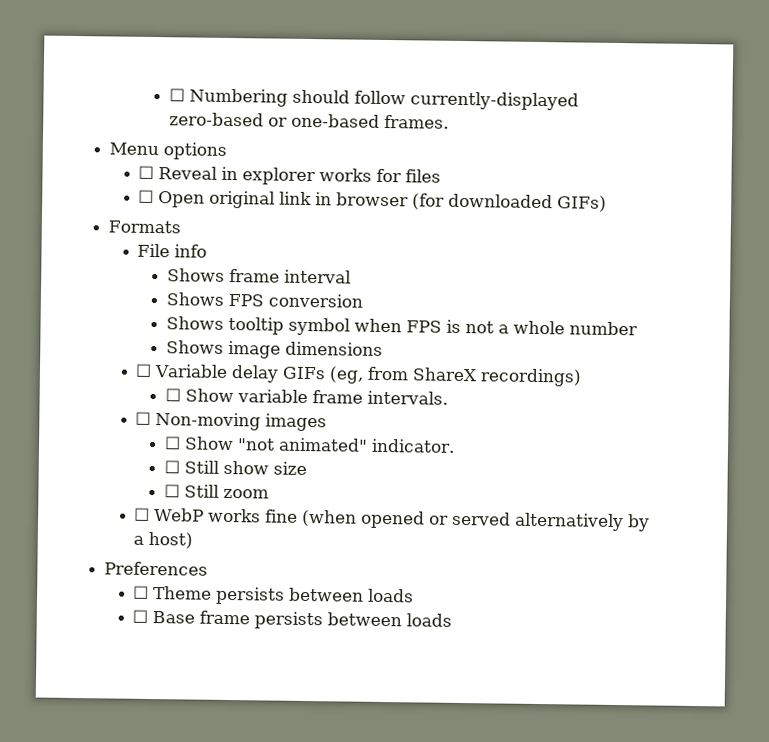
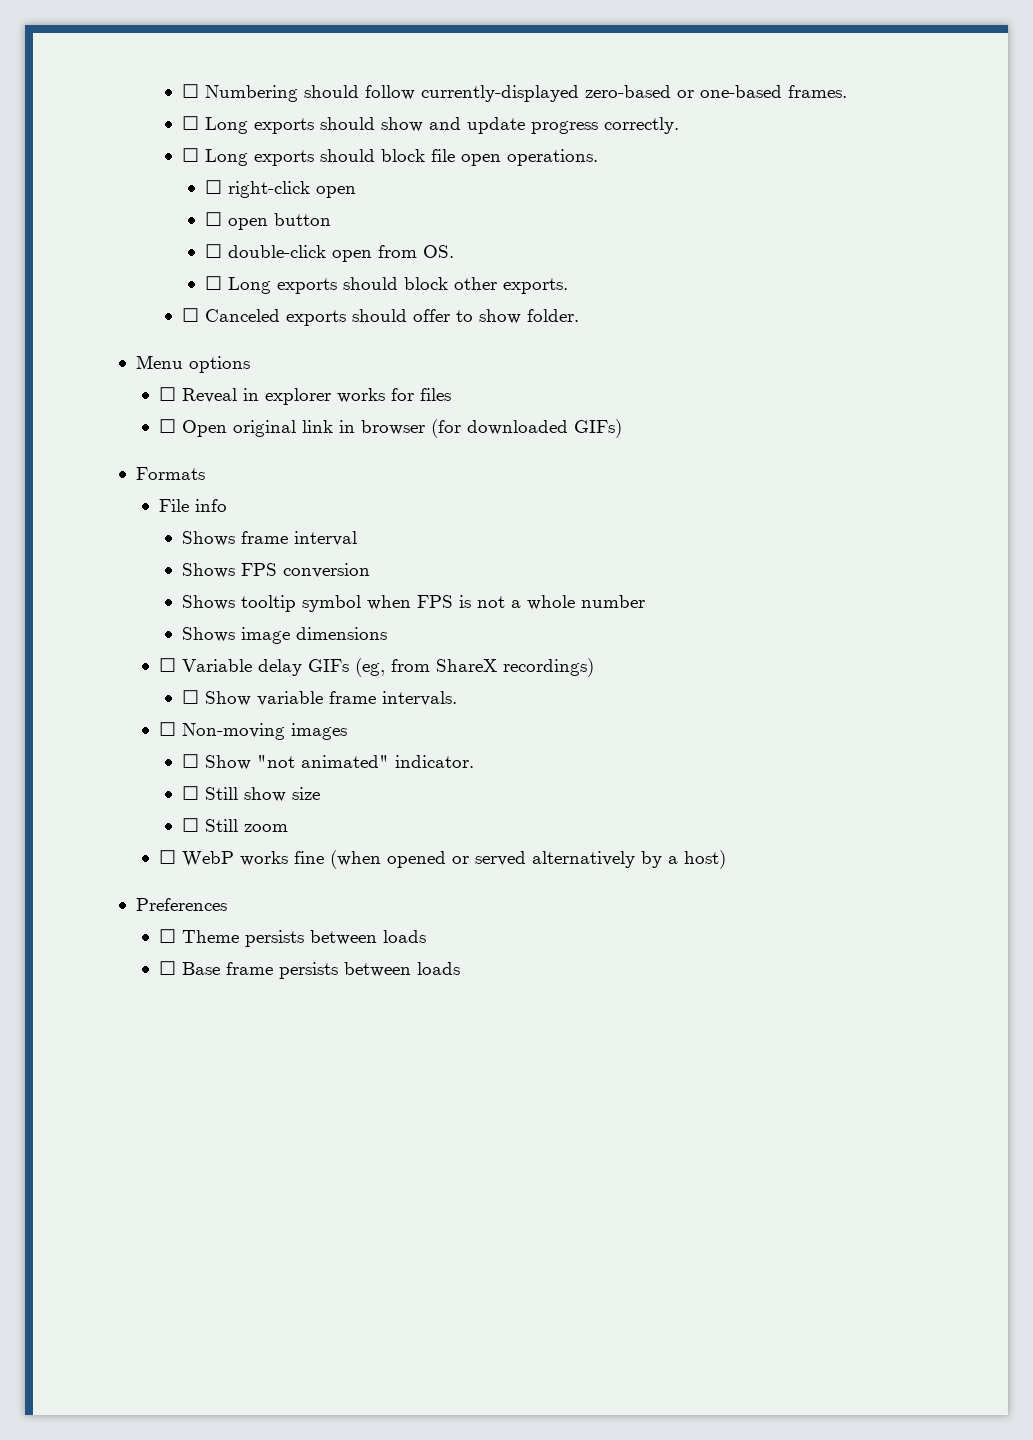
(449, 121) none -> [182,116,680,134] [182,148,599,166] [205,180,357,198] [205,212,332,230] [205,244,455,262] [205,276,569,294] [182,308,580,326] // ☐ Long exports should show and update progress correctly. // ☐ Long exports should block file open operations. // ☐ right-click open // ☐ open button // ☐ double-click open from OS. // ☐ Long exports should block other exports. // ☐ Canceled exports should offer to show folder.

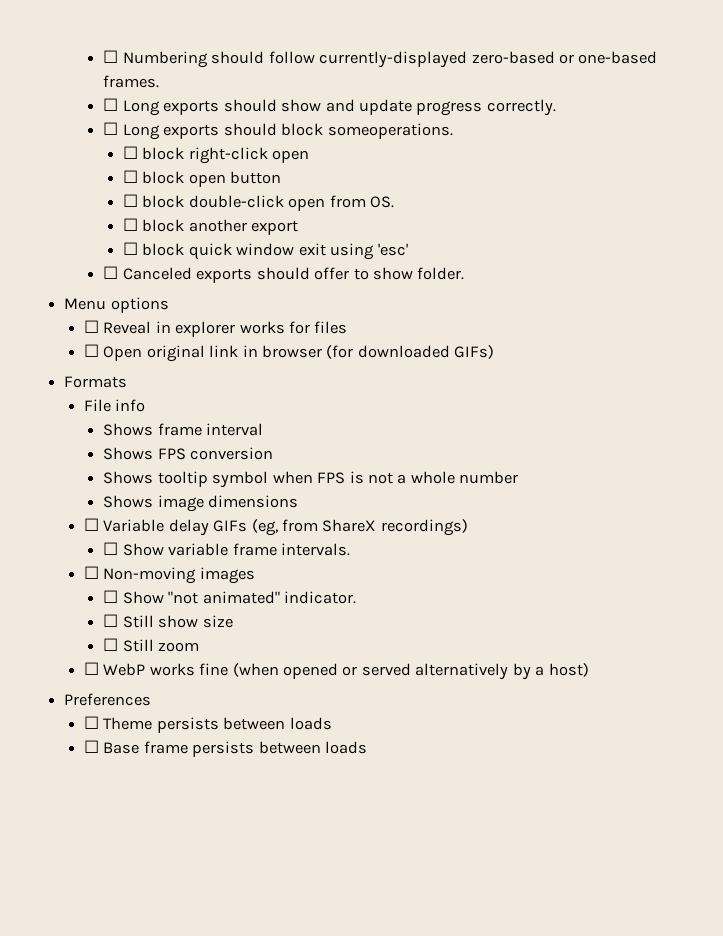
[431,149,599,166] [205,180,223,194] file open operations. // ☐ -> [327,123,453,139] [122,146,185,160] someoperations. // ☐ block
(223, 219) none -> [142,171,185,184] block
(223, 251) none -> [142,195,185,208] block
[228,277,569,294] Long exports should block other exports. -> [142,219,299,235] [122,242,408,260] block another export // ☐ block quick window exit using 'esc'

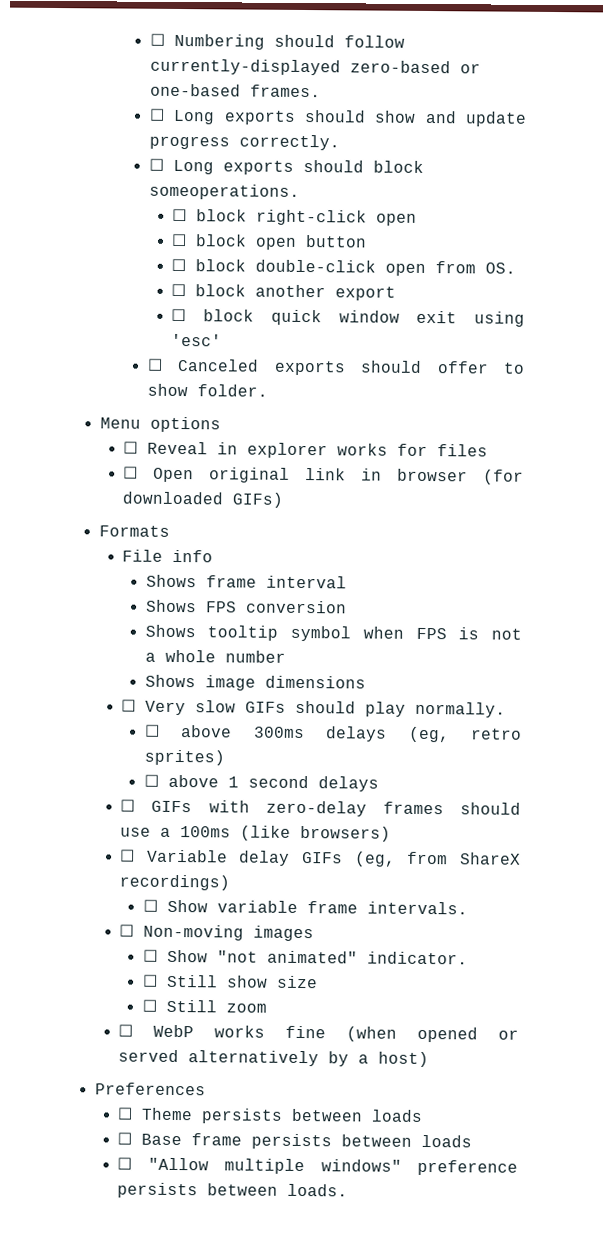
(299, 501) none -> [121,699,507,718] [144,724,522,743] [143,749,225,766] [143,774,379,792] [120,799,521,817] [120,825,392,842] // ☐ Very slow GIFs should play normally. // ☐ above 300ms delays (eg, retro sprites) // ☐ above 1 second delays // ☐ GIFs with zero-delay frames should use a 100ms (like browsers)
(367, 747) none -> [117,1157,518,1176] [117,1182,349,1199] // ☐ "Allow multiple windows" preference persists between loads.

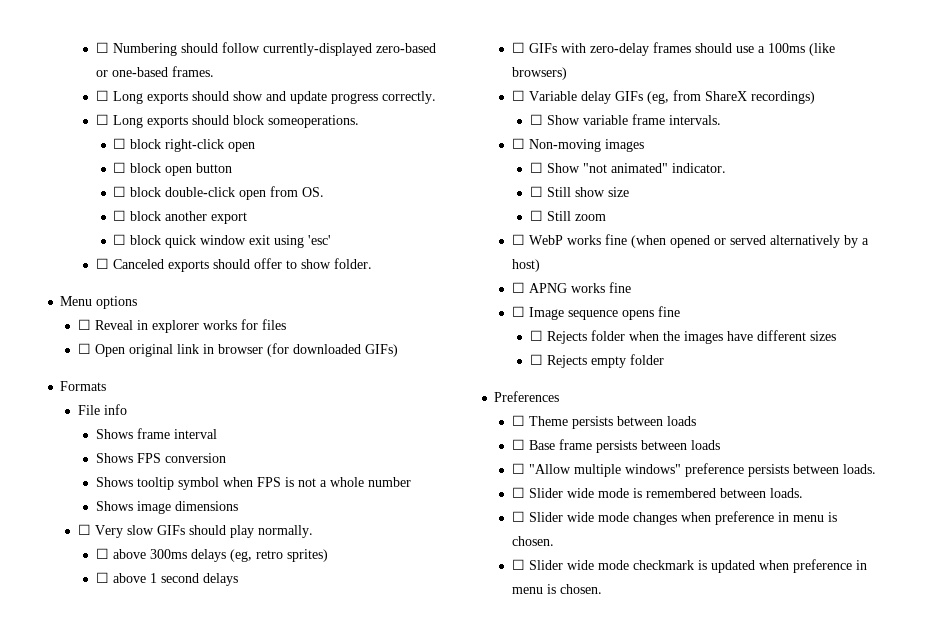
(430, 1059) none -> [512,282,632,293] [512,306,681,320] [529,330,836,344] [529,354,664,368] // ☐ APNG works fine // ☐ Image sequence opens fine // ☐ Rejects folder when the images have different sizes // ☐ Rejects empty folder
(349, 1190) none -> [512,487,804,498] [512,511,838,525] [512,536,555,546] [512,559,868,573] [512,584,603,594] // ☐ Slider wide mode is remembered between loads. // ☐ Slider wide mode changes when preference in menu is chosen. // ☐ Slider wide mode checkmark is updated when preference in menu is chosen.

